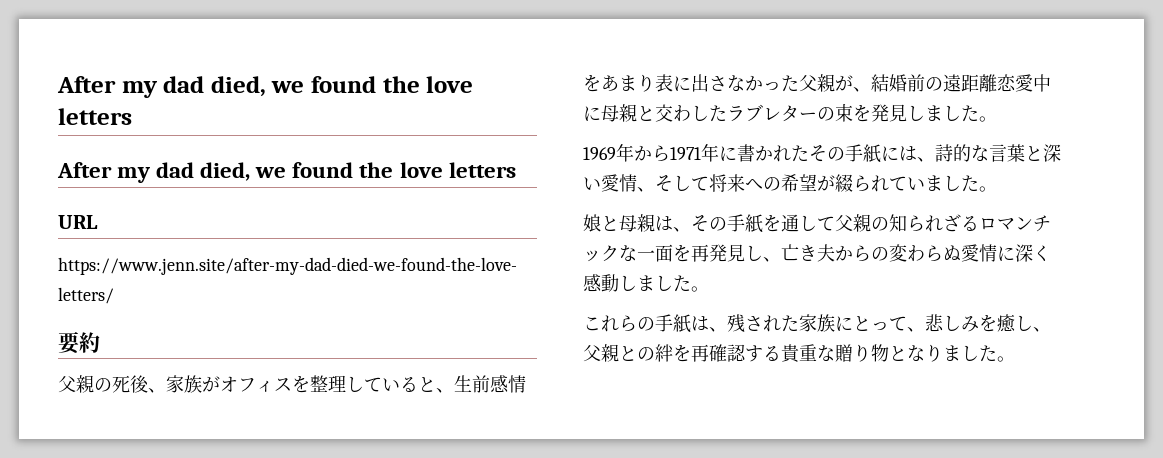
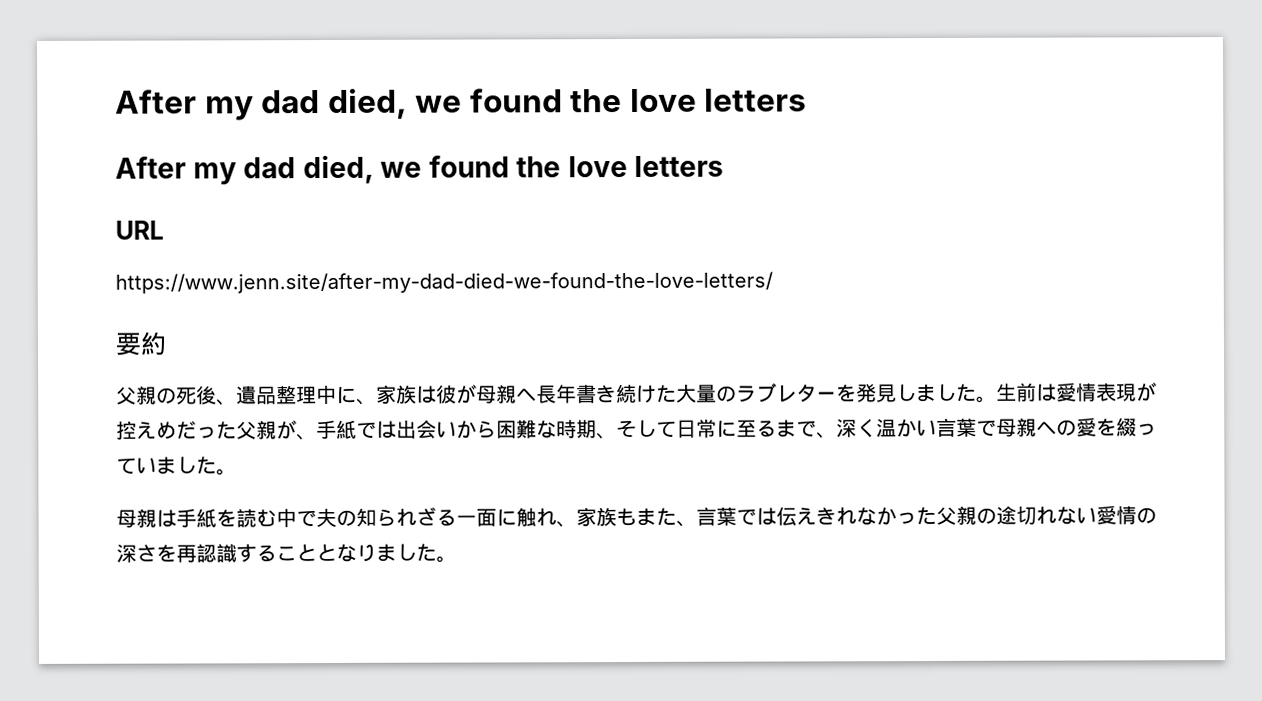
[166,375,526,393] [583,74,1051,92] [583,104,727,122] 家族がオフィスを整理していると、生前感情をあまり表に出さなかった父親が、結婚前の遠距離恋愛中に母親と交わした -> [236,383,737,405] 遺品整理中に、家族は彼が母親へ長年書き続けた大量の
[817,104,853,122] の束 -> (837, 396) none
[583,143,1061,163] [583,174,997,192] [583,214,1051,233] [583,244,1051,262] [583,274,709,292] [583,314,1051,333] [583,344,889,363] // 1969年から1971年に書かれたその手紙には、詩的な言葉と深い愛情、そして将来への希望が綴られていました。 // 娘と母親は、その手紙を通して父親の知られざるロマンチックな一面を再発見し、亡き夫からの変わらぬ愛情に深く感動しました。 // これらの手紙は、残された家族にとって、悲しみを癒し、父親との絆を再確認する貴重な贈り物 -> [996,382,1157,402] [116,417,1157,441] [116,456,237,476] [116,505,1157,528] [116,543,317,563] 生前は愛情表現が控えめだった父親が、手紙では出会いから困難な時期、そして日常に至るまで、深く温かい言葉で母親への愛を綴っていました。 // 母親は手紙を読む中で夫の知られざる一面に触れ、家族もまた、言葉では伝えきれなかった父親の途切れない愛情の深さを再認識すること

